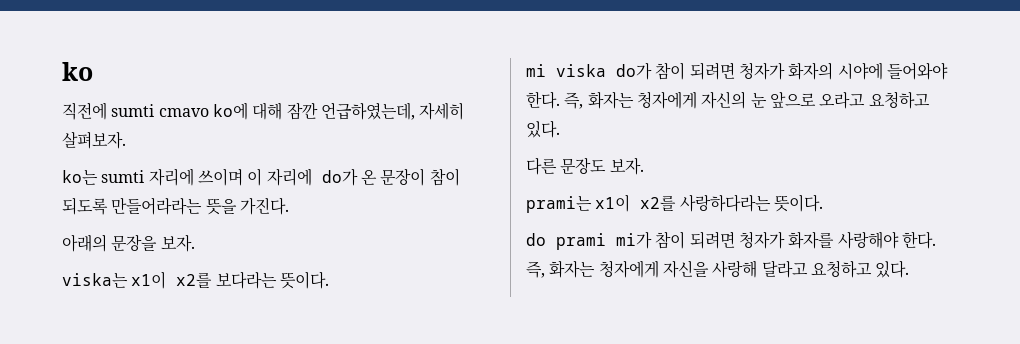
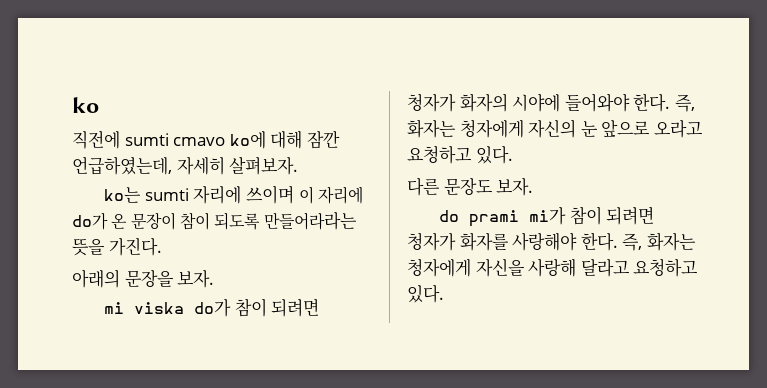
[62,271,329,289] // viska는 x1이 x2를 보다라는 뜻이다. -> (215, 279) none
[526,194,823,213] // prami는 x1이 x2를 사랑하다라는 뜻이다. -> (534, 187) none

